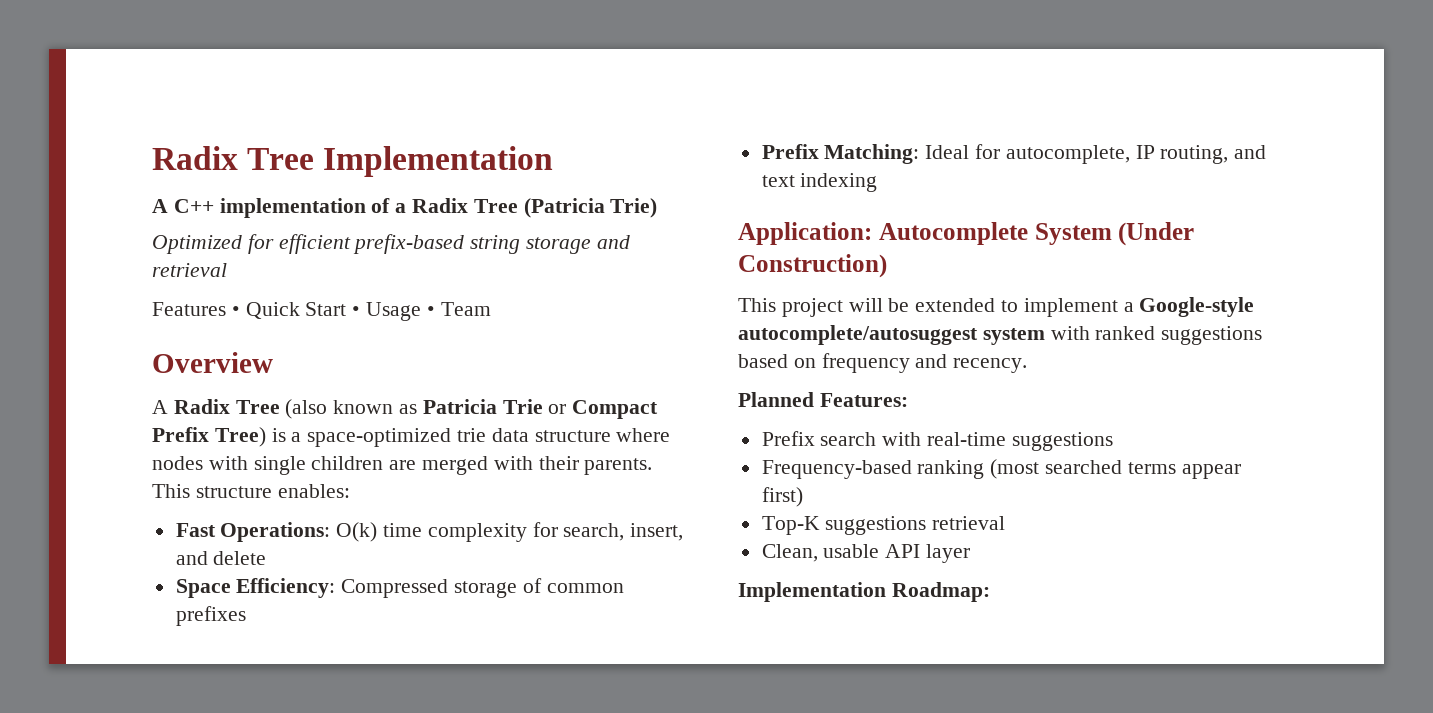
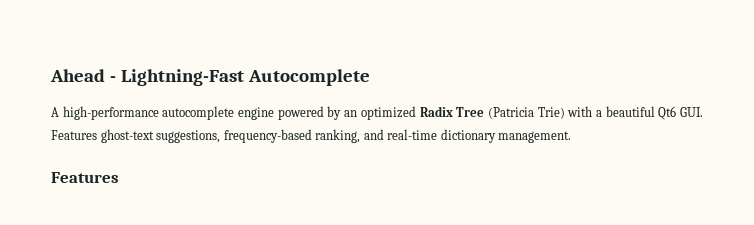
[152,146,554,177] [152,198,658,218] [152,234,630,254] [152,263,227,277] [152,302,491,321] [152,352,273,373] [152,399,659,419] [152,427,671,447] [152,456,653,475] [152,484,350,498] [175,522,684,542] [175,551,267,565] [175,578,624,598] [175,606,246,626] [761,144,1267,164] [761,173,878,192] [738,222,1195,246] [738,254,887,278] [738,297,1255,317] [738,325,1263,345] [738,353,1028,373] [738,392,908,407] [761,431,1113,451] [761,459,1241,479] [761,487,803,507] [761,516,1006,535] [761,544,971,563] [738,582,990,602] Radix Tree Implementation // A C++ implementation of a Radix Tree (Patricia Trie) // Optimized for efficient prefix-based string storage and retrieval // Features • Quick Start • Usage • Team // Overview // A Radix Tree (also known as Patricia Trie or Compact Prefix Tree) is a space-optimized trie data structure where nodes with single children are merged with their parents. This structure enables: // Fast Operations: O(k) time complexity for search, insert, and delete // Space Efficiency: Compressed storage of common prefixes // Prefix Matching: Ideal for autocomplete, IP routing, and text indexing // Application: Autocomplete System (Under Construction) // This project will be extended to implement a Google-style autocomplete/autosuggest system with ranked suggestions based on frequency and recency. // Planned Features: // Prefix search with real-time suggestions // Frequency-based ranking (most searched terms appear first) // Top-K suggestions retrieval // Clean, usable API layer // Implementation Roadmap: -> [50,69,370,86] [51,106,703,120] [51,129,572,143] [51,172,119,183] Ahead - Lightning-Fast Autocomplete // A high-performance autocomplete engine powered by an optimized Radix Tree (Patricia Trie) with a beautiful Qt6 GUI. Features ghost-text suggestions, frequency-based ranking, and real-time dictionary management. // Features

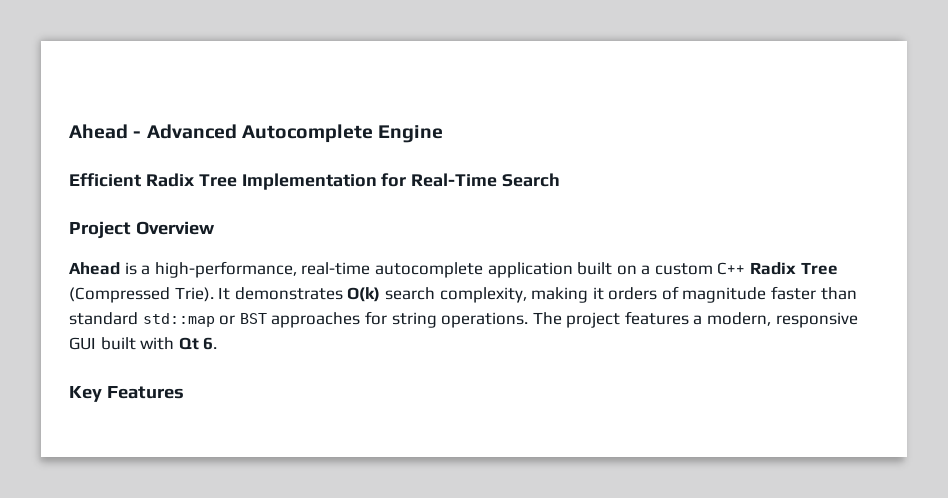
[120,69,244,86] Lightning-Fast -> [146,124,237,139] Advanced
[51,106,703,120] [51,129,572,143] // A high-performance autocomplete engine powered by an optimized Radix Tree (Patricia Trie) with a beautiful Qt6 GUI. Features ghost-text suggestions, frequency-based ranking, and real-time dictionary management. // -> [378,125,444,143] [69,173,561,190] [69,221,215,239] [69,261,838,278] [69,286,857,303] [69,311,858,328] [69,337,218,350] [69,386,102,402] Engine // Efficient Radix Tree Implementation for Real-Time Search // Project Overview // Ahead is a high-performance, real-time autocomplete application built on a custom C++ Radix Tree (Compressed Trie). It demonstrates O(k) search complexity, making it orders of magnitude faster than standard std::map or BST approaches for string operations. The project features a modern, responsive GUI built with Qt 6. // Key

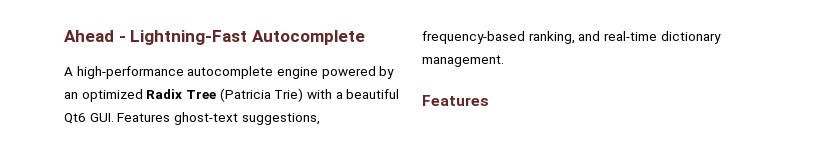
[146,124,237,139] Advanced -> [130,30,248,45] Lightning-Fast
[378,125,444,143] [69,173,561,190] [69,221,215,239] [69,261,838,278] [69,286,857,303] [69,311,858,328] [69,337,218,350] [69,386,102,402] Engine // Efficient Radix Tree Implementation for Real-Time Search // Project Overview // Ahead is a high-performance, real-time autocomplete application built on a custom C++ Radix Tree (Compressed Trie). It demonstrates O(k) search complexity, making it orders of magnitude faster than standard std::map or BST approaches for string operations. The project features a modern, responsive GUI built with Qt 6. // Key -> [64,66,395,79] [64,88,400,102] [64,112,320,125] [422,31,721,44] [422,55,504,67] // A high-performance autocomplete engine powered by an optimized Radix Tree (Patricia Trie) with a beautiful Qt6 GUI. Features ghost-text suggestions, frequency-based ranking, and real-time dictionary management. //

